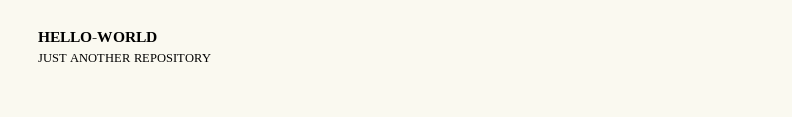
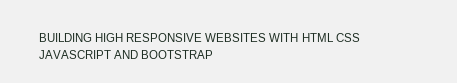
[38,32,157,42] [38,54,211,62] HELLO-WORLD // JUST ANOTHER REPOSITORY -> [39,33,360,42] [39,50,214,59] BUILDING HIGH RESPONSIVE WEBSITES WITH HTML CSS JAVASCRIPT AND BOOTSTRAP

